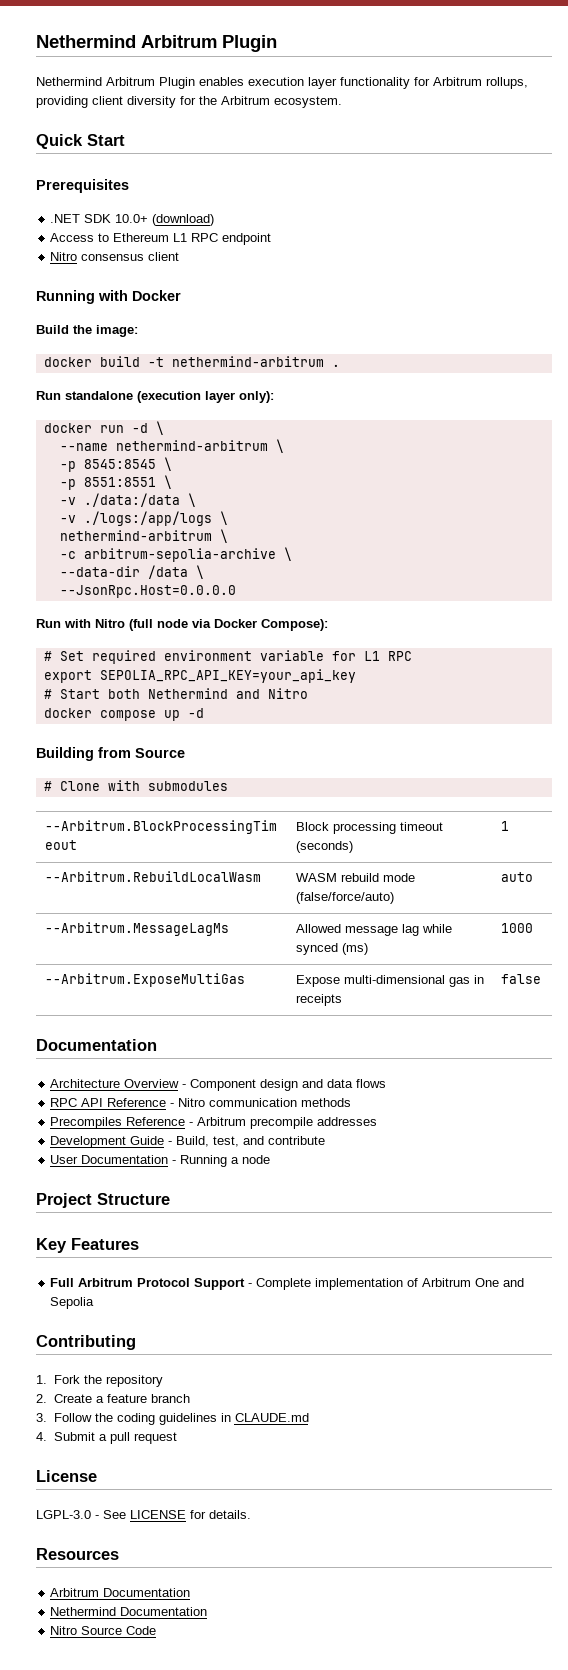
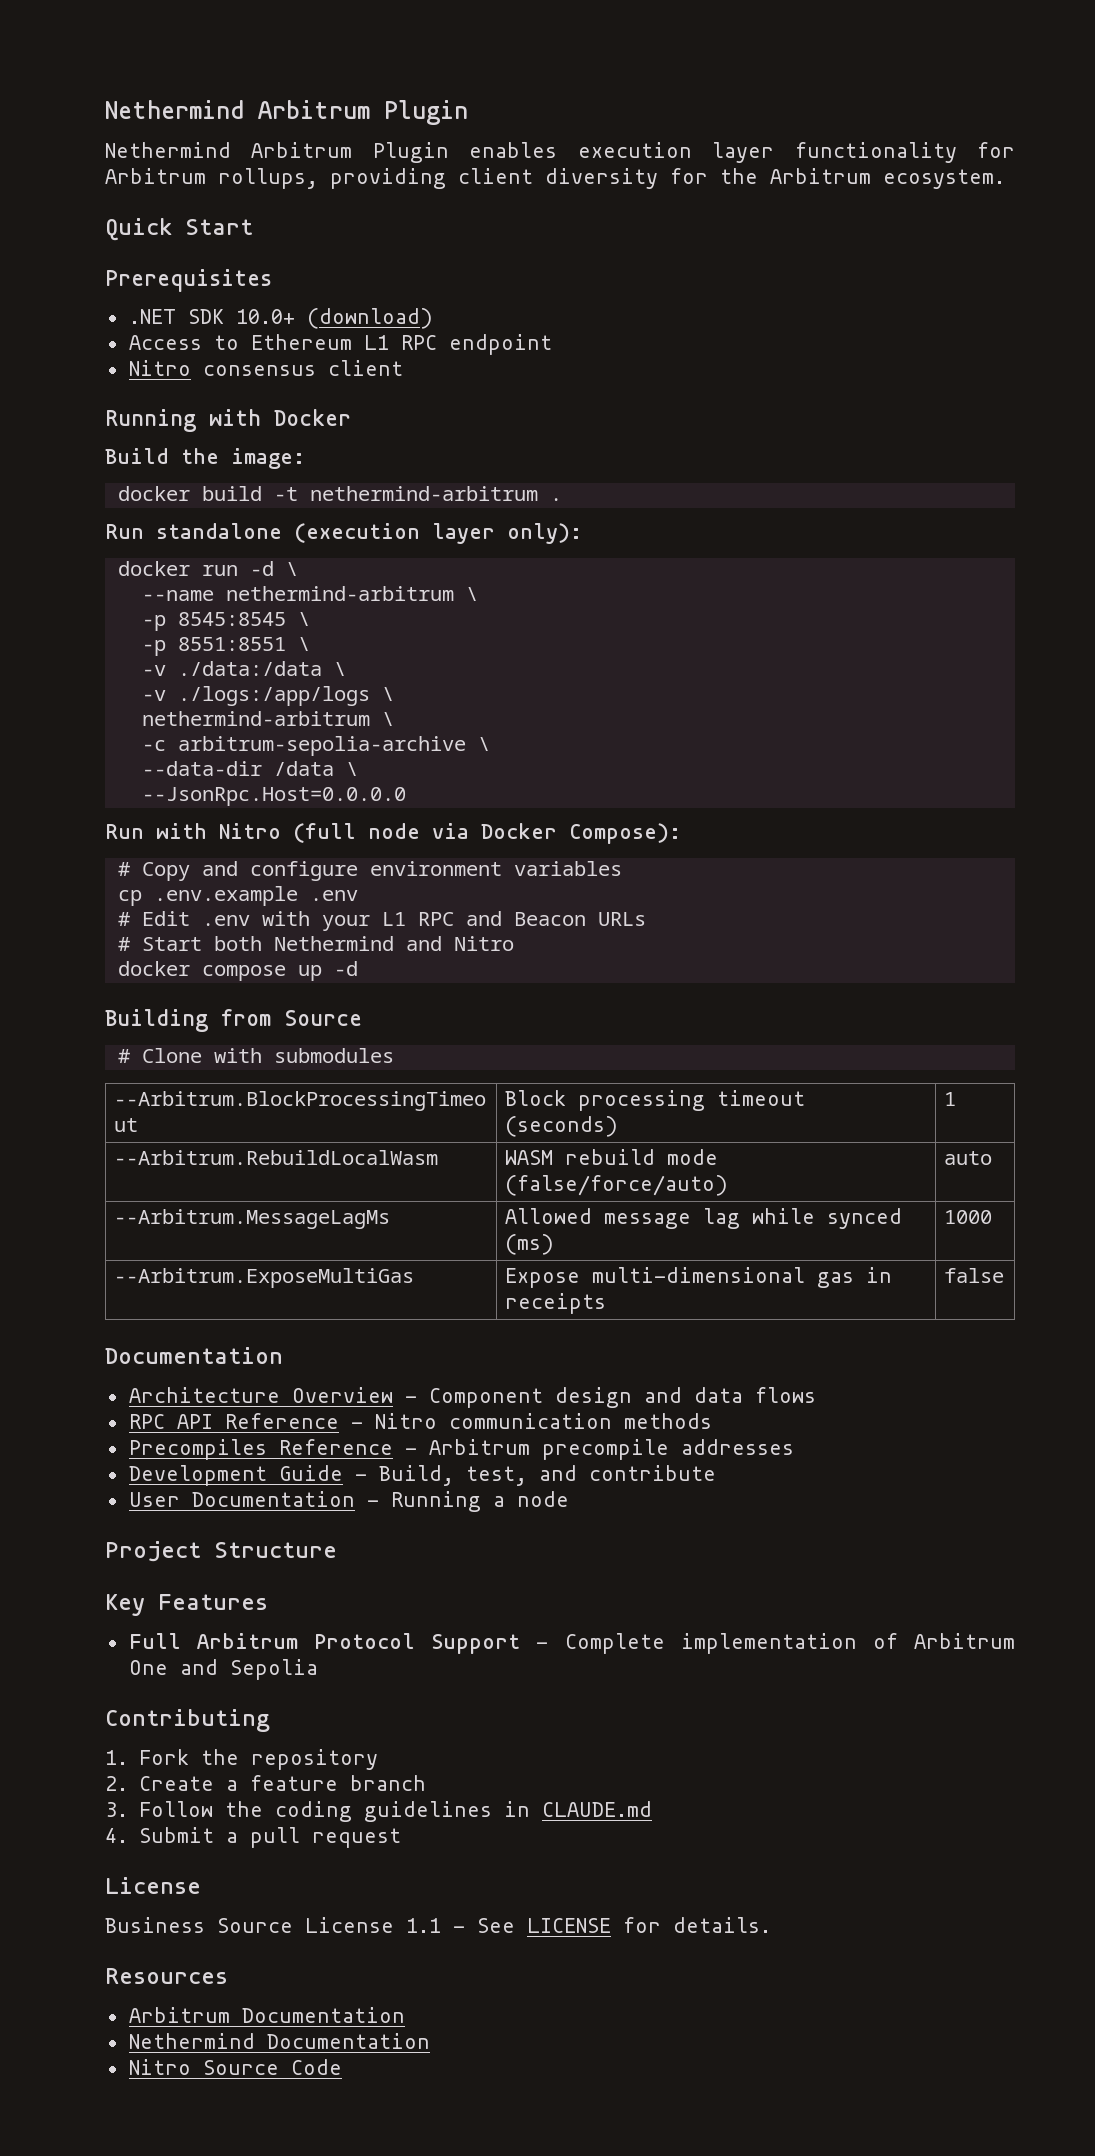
[59,650,412,664] [43,669,356,683] Set required environment variable for L1 RPC // export SEPOLIA_RPC_API_KEY=your_api_key -> [141,861,622,881] [117,886,358,906] [117,911,646,931] Copy and configure environment variables // cp .env.example .env // # Edit .env with your L1 RPC and Beacon URLs
[36,1510,91,1519] LGPL-3.0 -> [105,1917,441,1933] Business Source License 1.1

